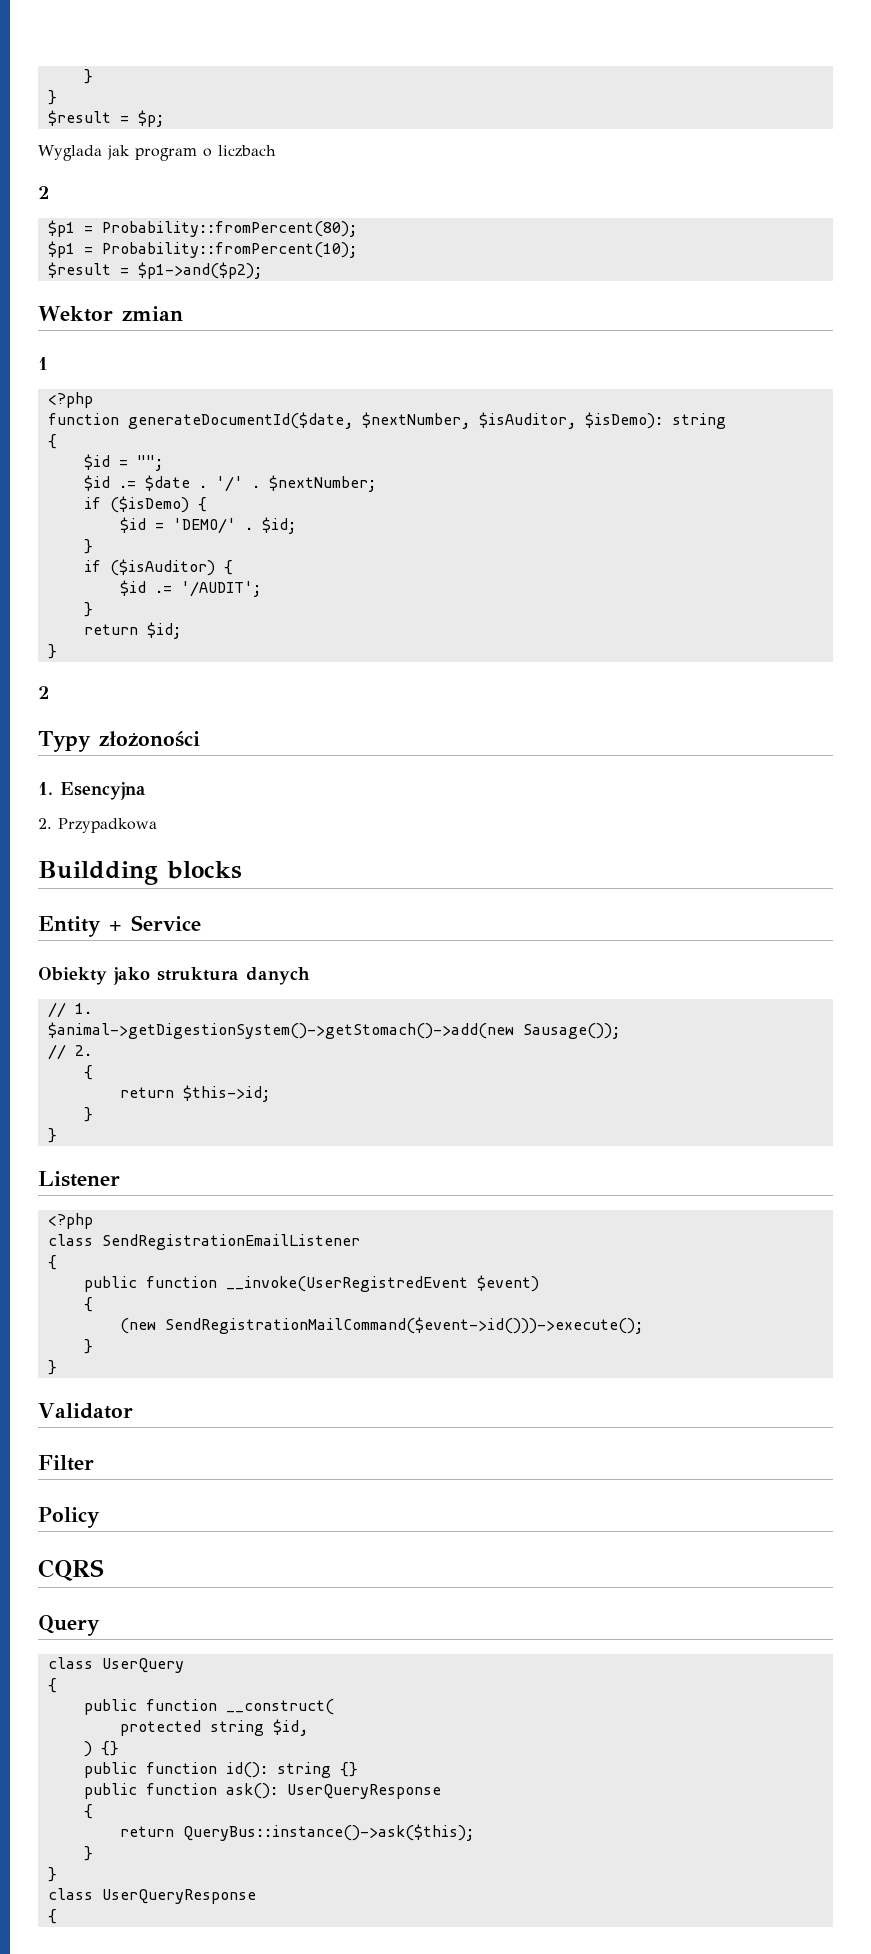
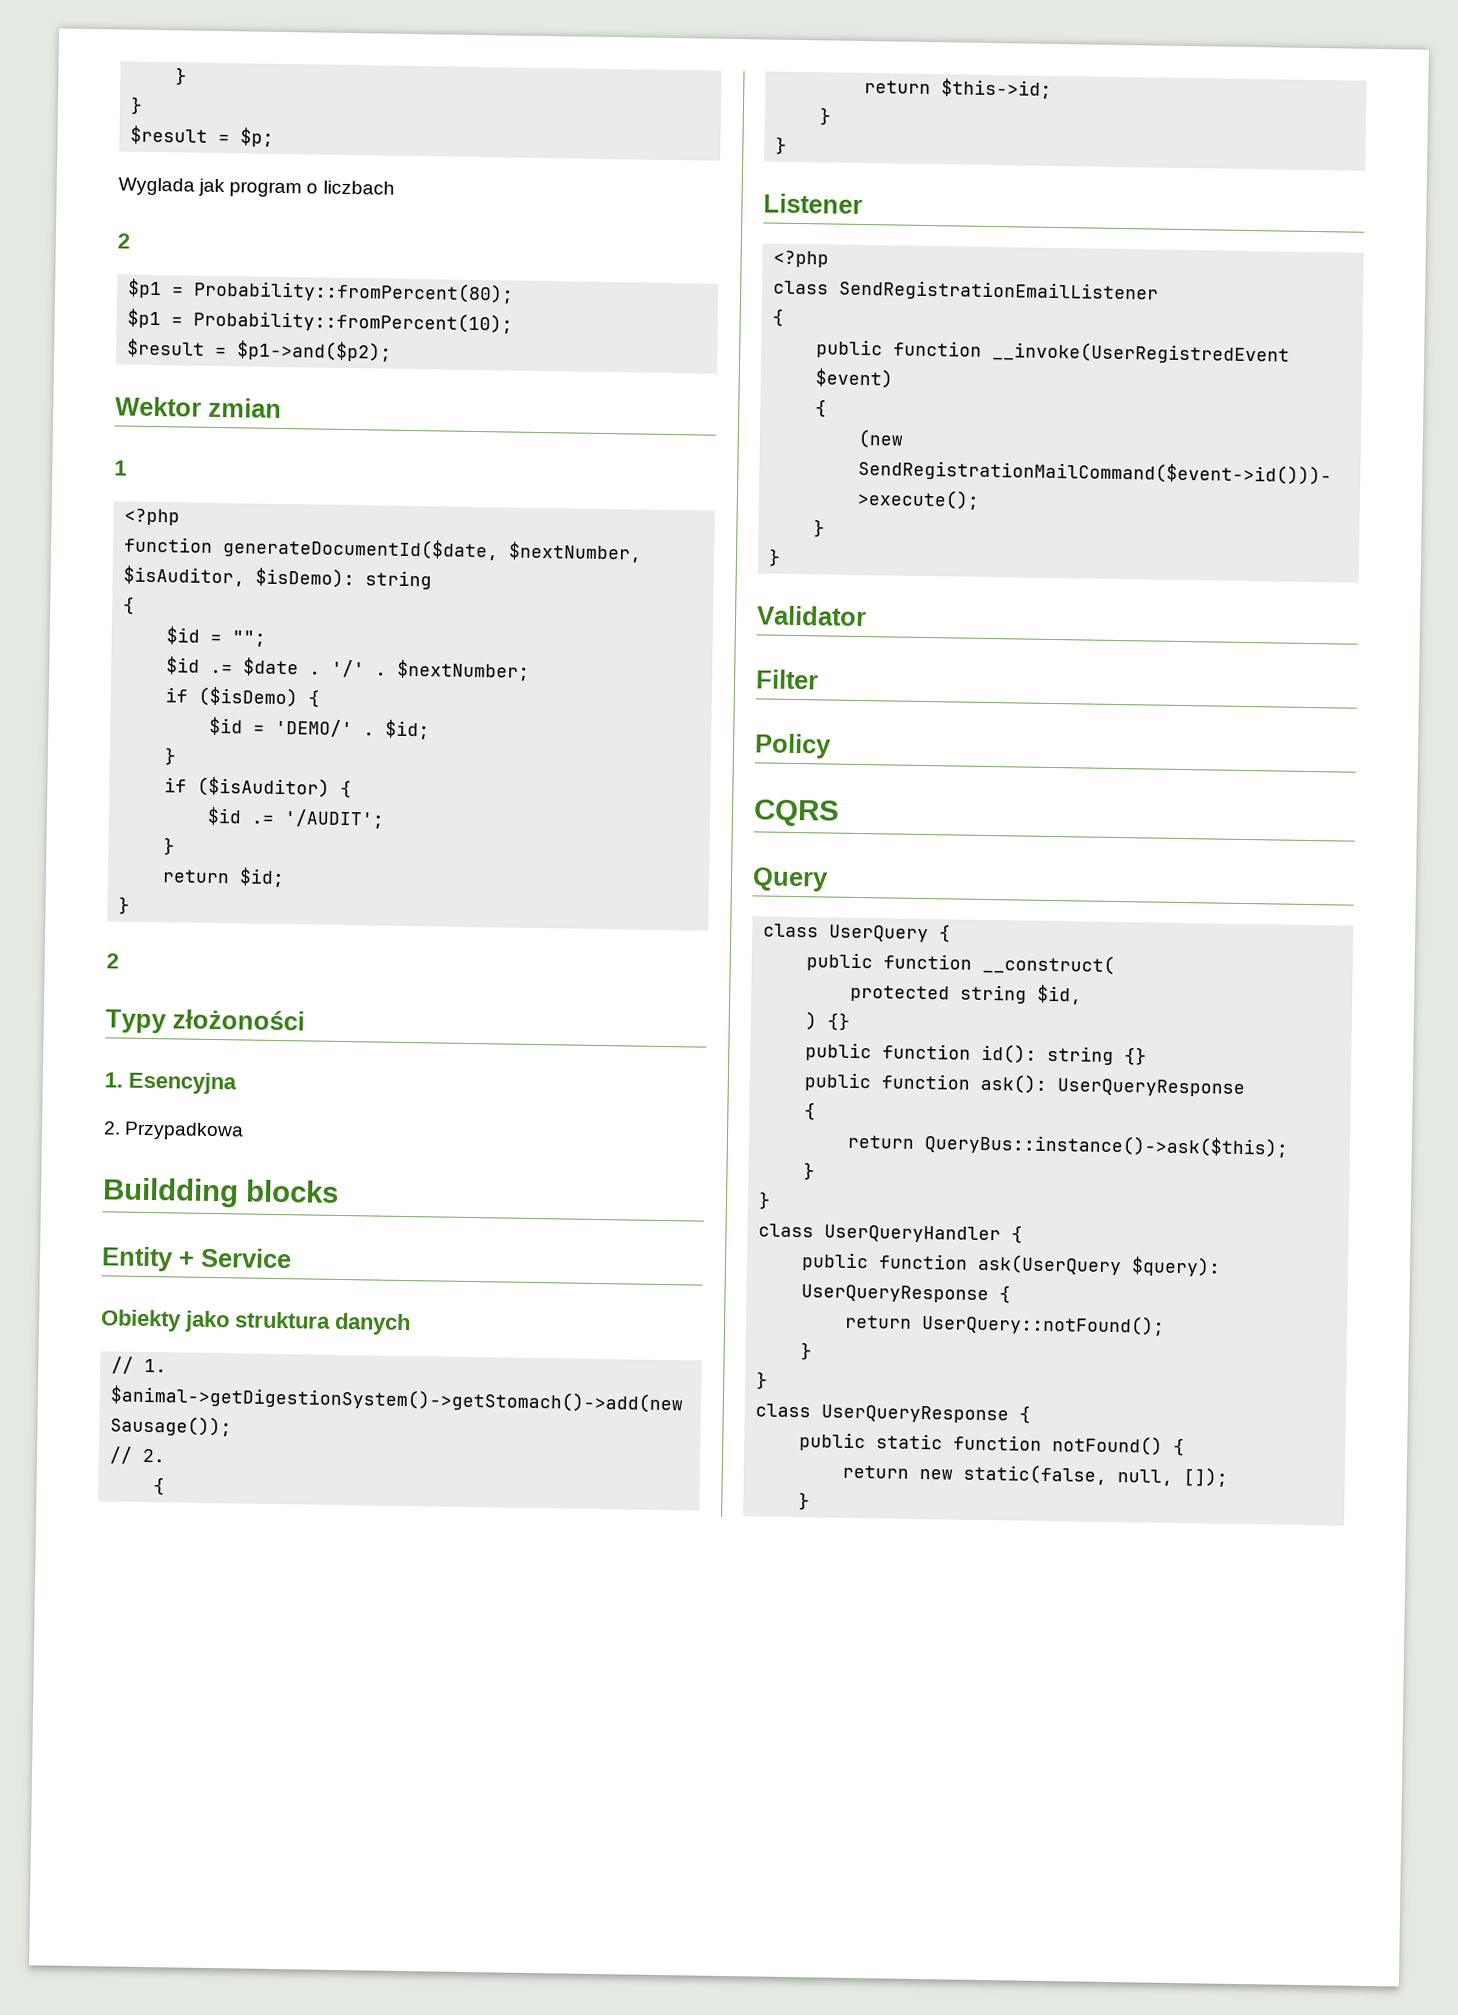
(184, 1665) // -> (930, 933) none
[101,1889,256,1904] [47,1909,57,1924] UserQueryResponse // { -> [824,1224,1024,1244] [801,1252,1222,1277] [801,1284,1012,1304] [845,1313,1166,1336] [800,1342,813,1361] [756,1371,769,1390] [755,1403,1032,1424] [799,1432,1186,1457] [842,1463,1229,1487] [798,1492,811,1511] UserQueryHandler { // public function ask(UserQuery $query): UserQueryResponse { // return UserQuery::notFound(); // } // } // class UserQueryResponse { // public static function notFound() { // return new static(false, null, []); // }

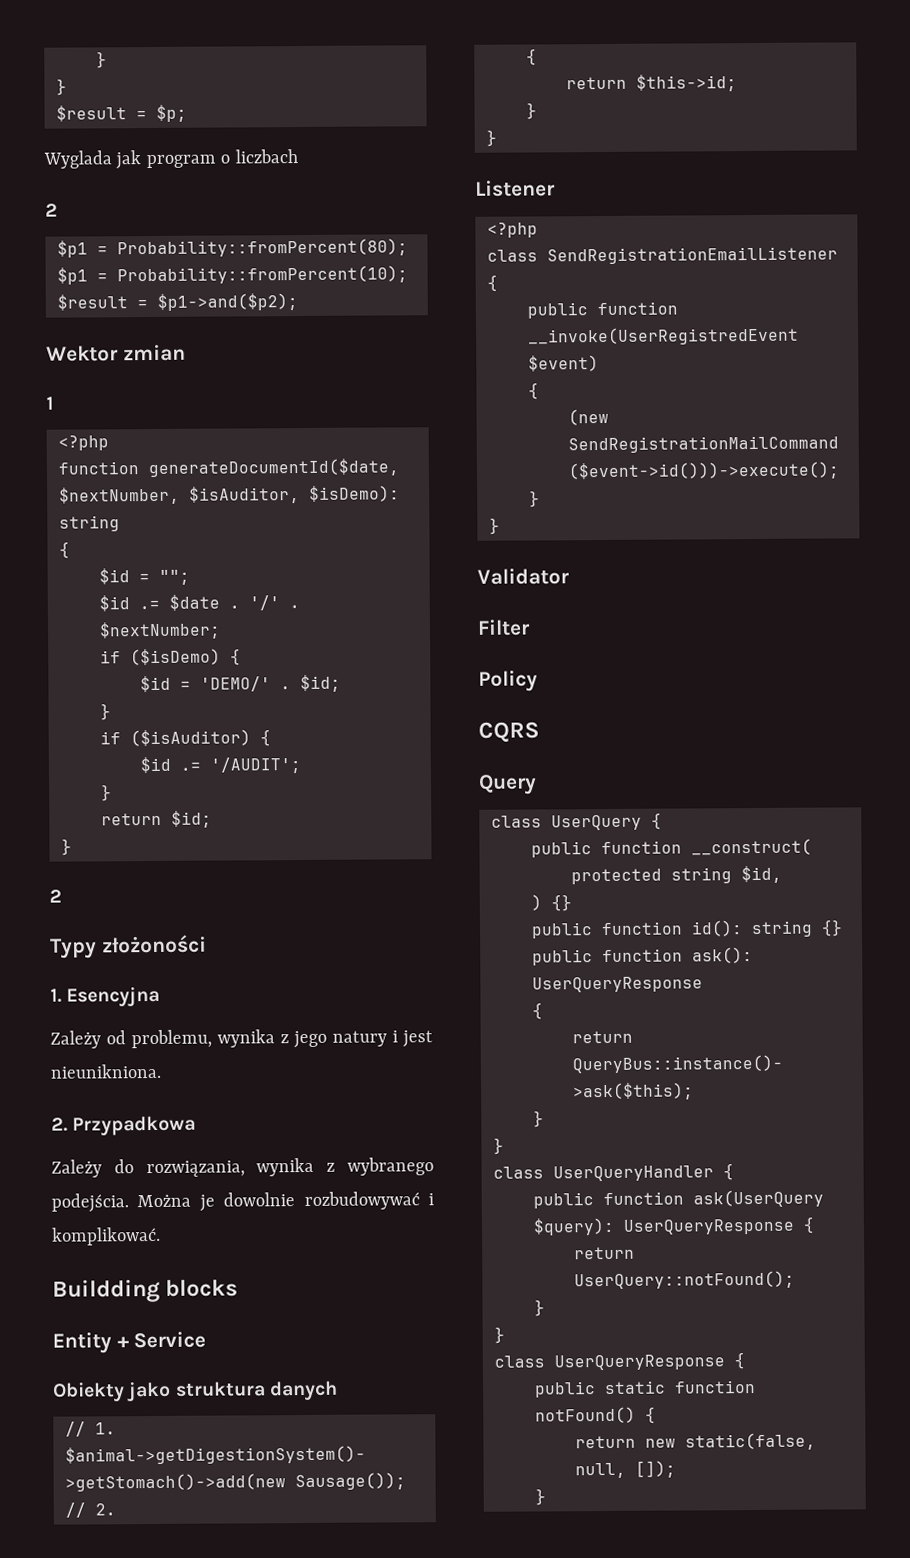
[103,1121,245,1141] 2. Przypadkowa -> [50,1029,433,1049] [50,1063,161,1079] [51,1115,197,1136] [51,1157,434,1178] [51,1191,434,1213] [51,1226,161,1246] Zależy od problemu, wynika z jego natury i jest nieunikniona. // 2. Przypadkowa // Zależy do rozwiązania, wynika z wybranego podejścia. Można je dowolnie rozbudowywać i komplikować.

